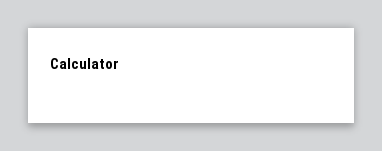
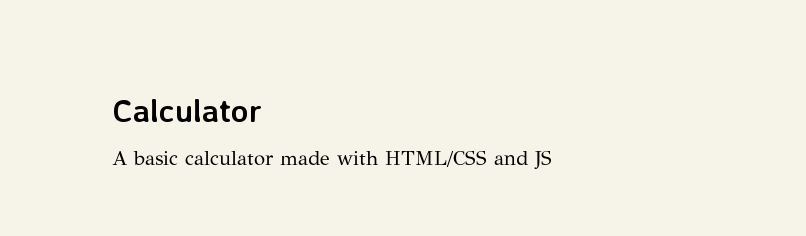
(119, 63) none -> [112,150,552,170] // A basic calculator made with HTML/CSS and JS

